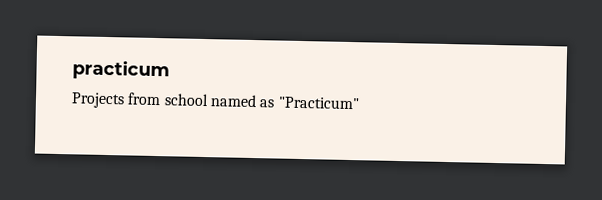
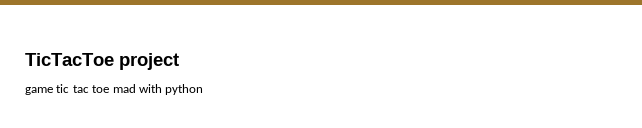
[72,59,170,81] [71,92,360,110] practicum // Projects from school named as "Practicum" -> [25,53,179,70] [25,84,204,95] TicTacToe project // game tic tac toe mad with python

